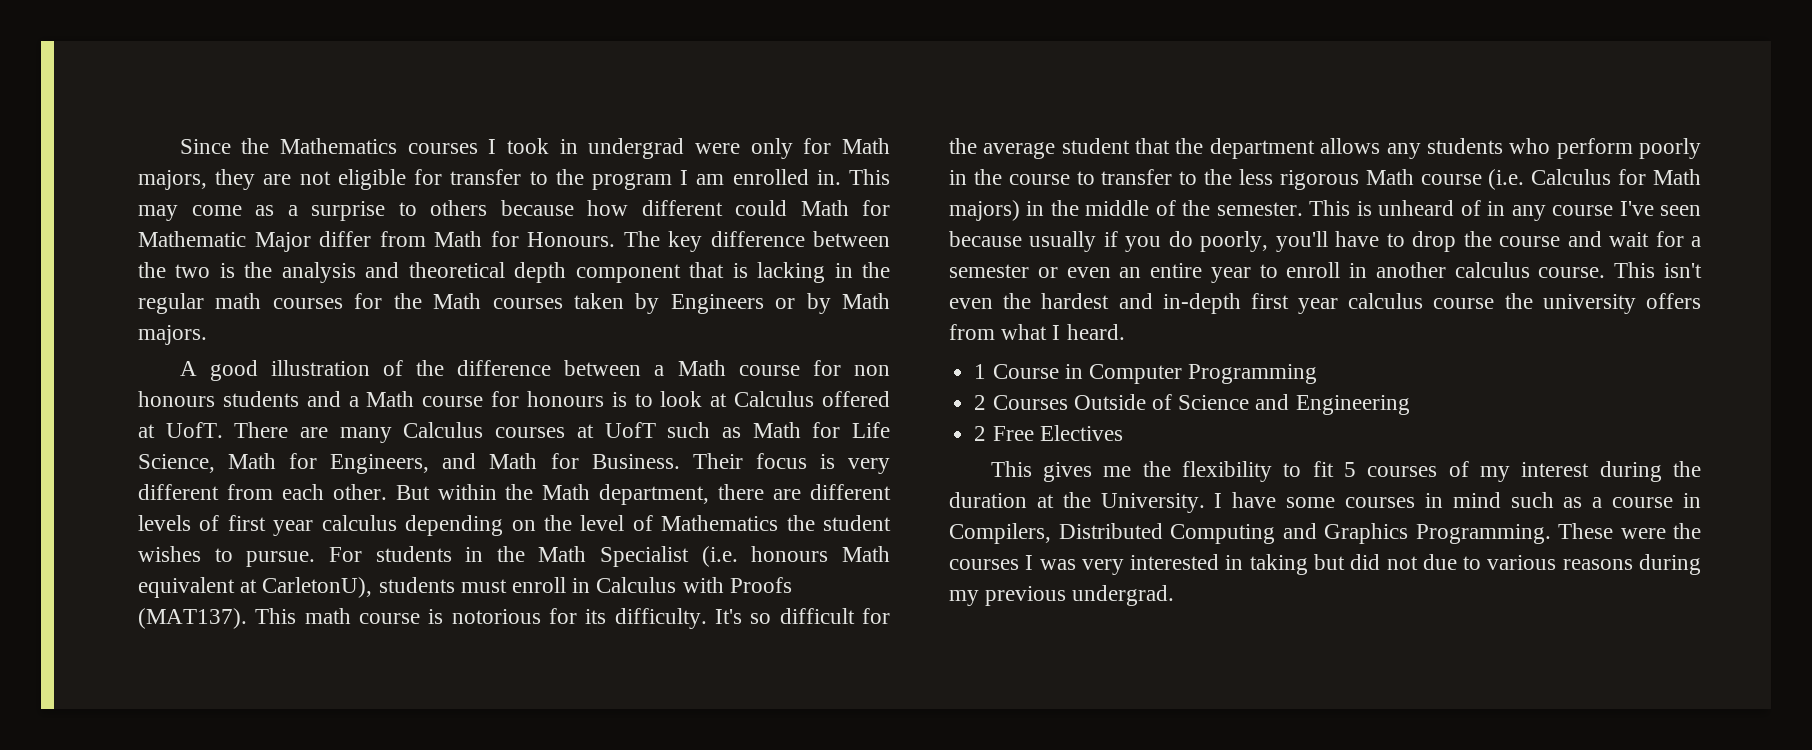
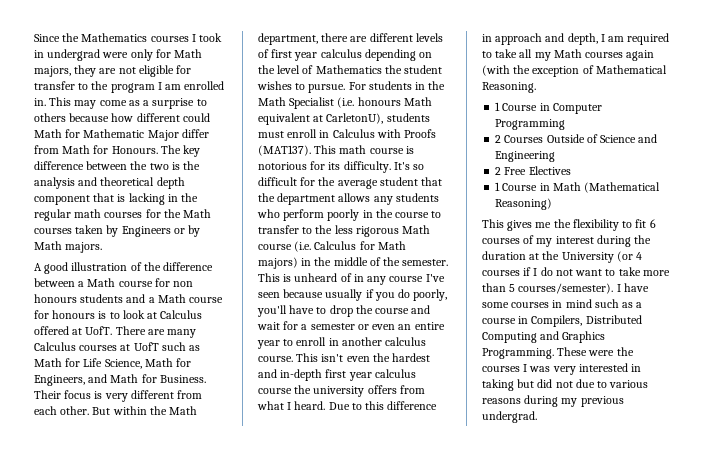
(1125, 332) none -> [328,401,438,410] [482,33,670,45] [482,49,655,61] [482,65,667,77] [482,82,536,93] Due to this difference in approach and depth, I am required to take all my Math courses again (with the exception of Mathematical Reasoning.
(1123, 433) none -> [495,182,661,193] [495,198,553,210] // 1 Course in Math (Mathematical Reasoning)
[1343,462,1356,477] 5 -> [649,219,656,228] 6
[1100,493,1205,513] University. -> [561,251,643,263] [482,267,670,276] [482,283,614,294] University (or 4 courses if I do not want to take more than 5 courses/semester).

